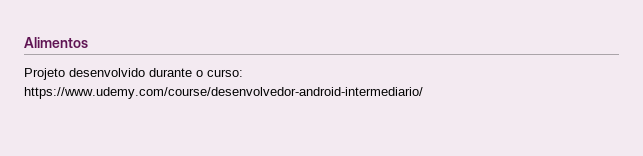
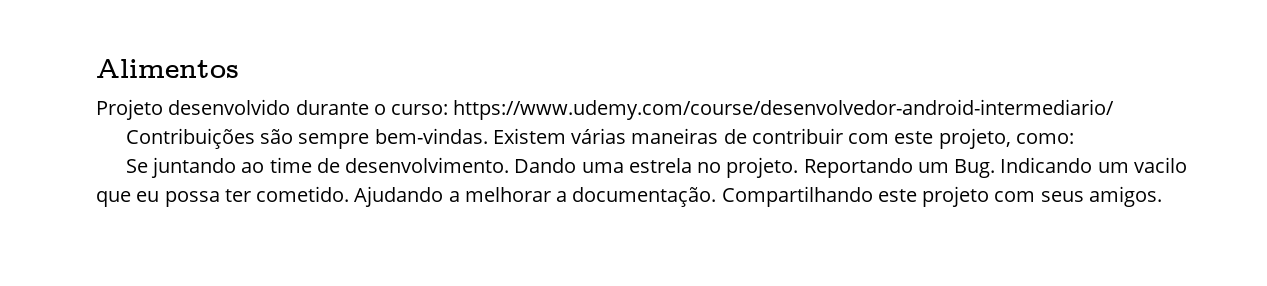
(423, 93) none -> [125,128,1074,149] [125,157,1187,178] [96,186,1162,207] // Contribuições são sempre bem-vindas. Existem várias maneiras de contribuir com este projeto, como: // Se juntando ao time de desenvolvimento. Dando uma estrela no projeto. Reportando um Bug. Indicando um vacilo que eu possa ter cometido. Ajudando a melhorar a documentação. Compartilhando este projeto com seus amigos.

